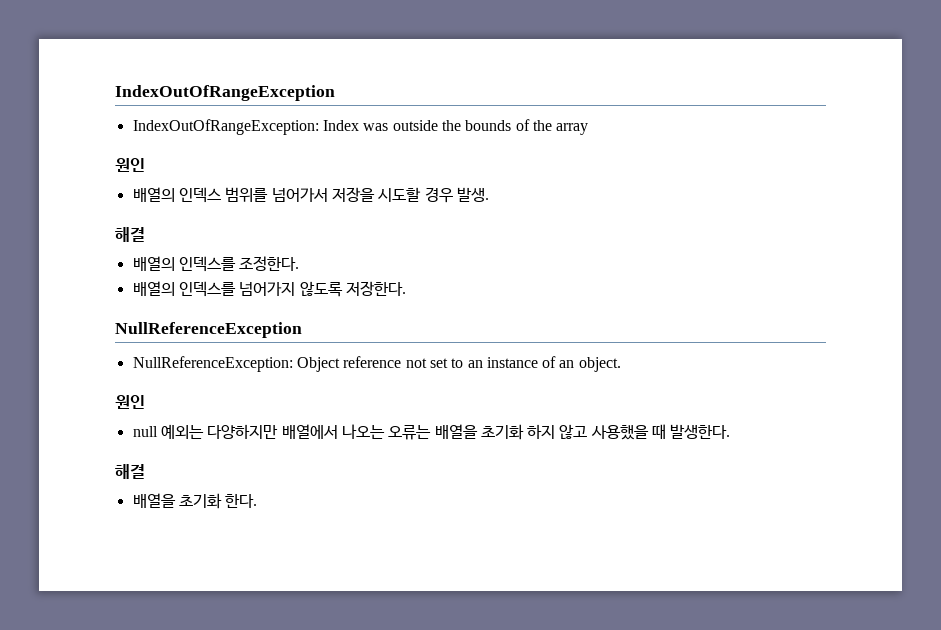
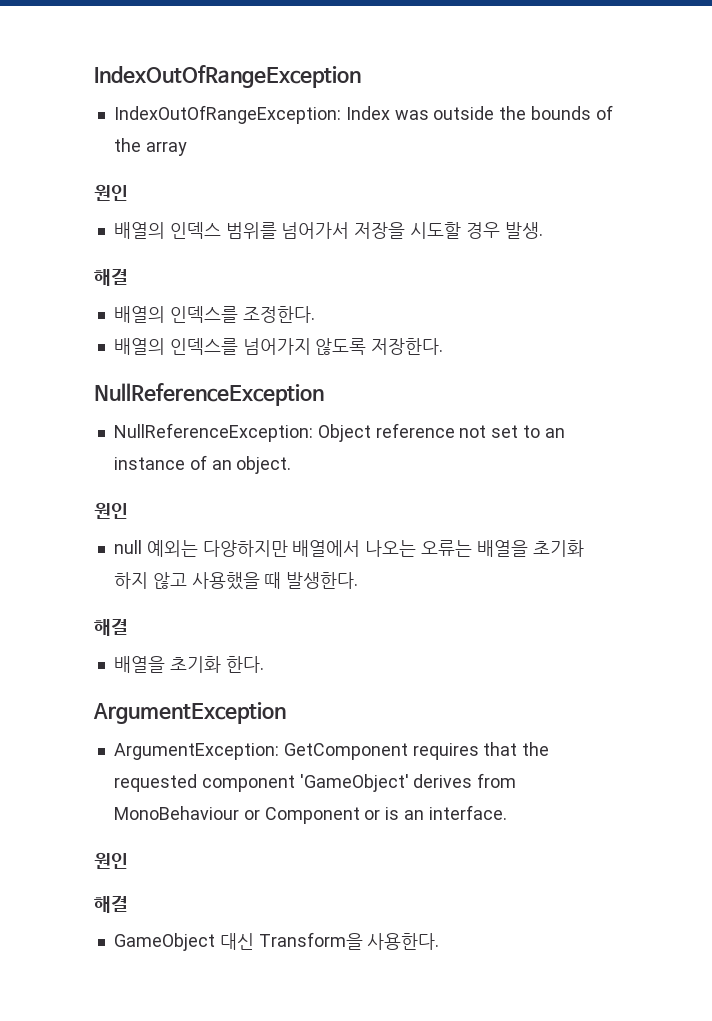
(258, 500) none -> [93,702,286,724] [113,742,550,760] [113,773,517,792] [113,805,507,824] [94,852,128,869] [94,895,128,913] [113,932,440,951] // ArgumentException // ArgumentException: GetComponent requires that the requested component 'GameObject' derives from MonoBehaviour or Component or is an interface. // 원인 // 해결 // GameObject 대신 Transform을 사용한다.

